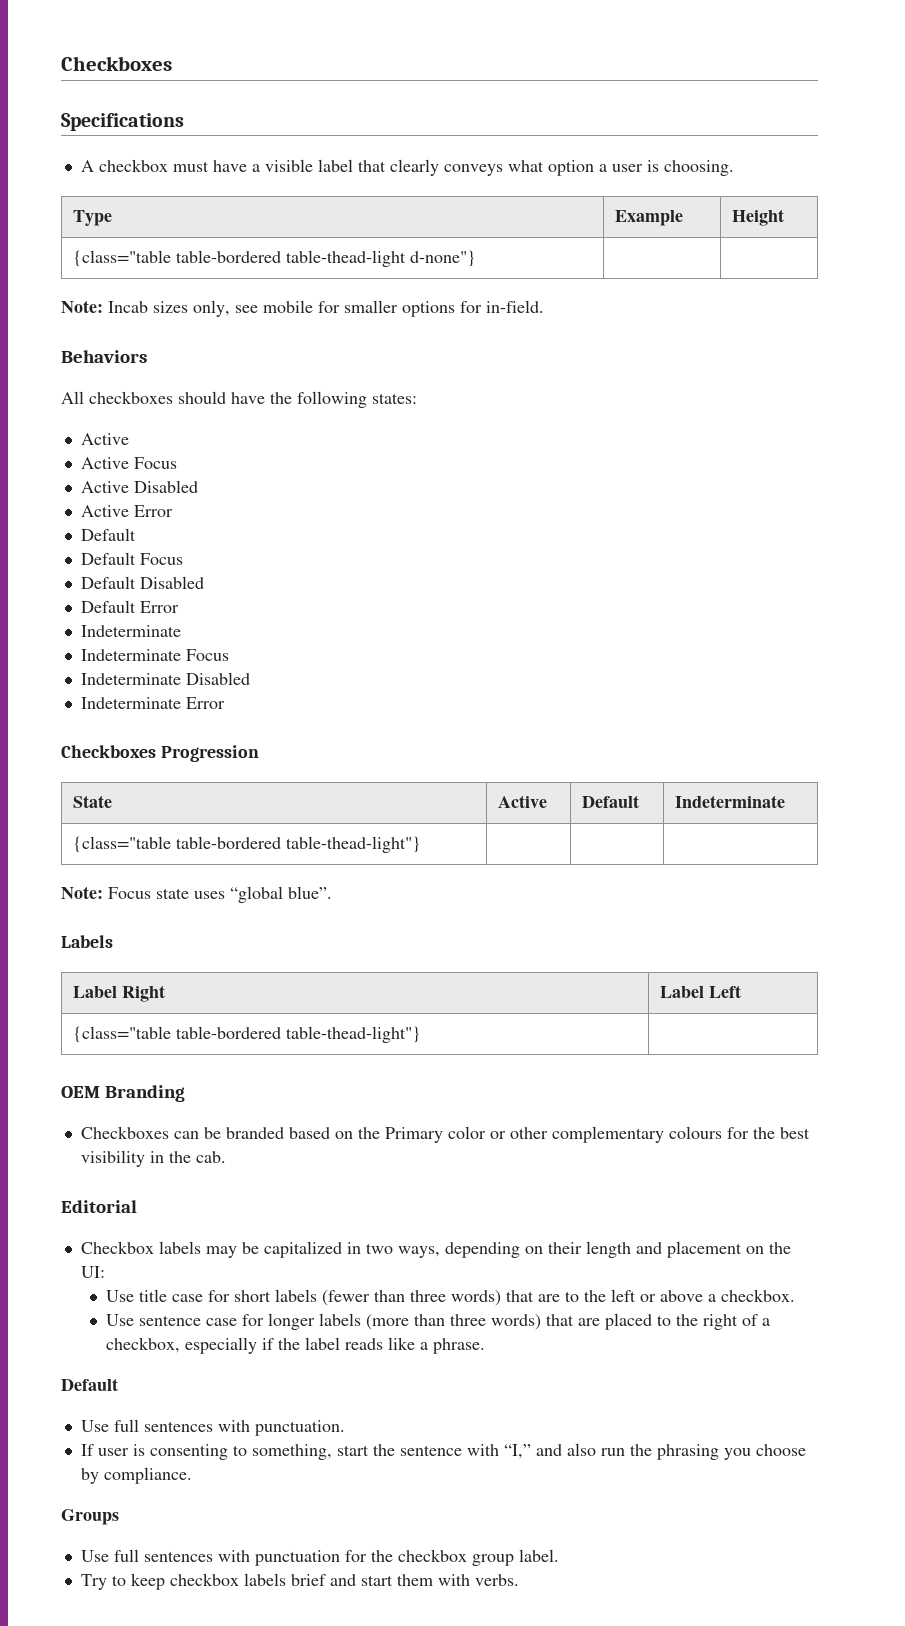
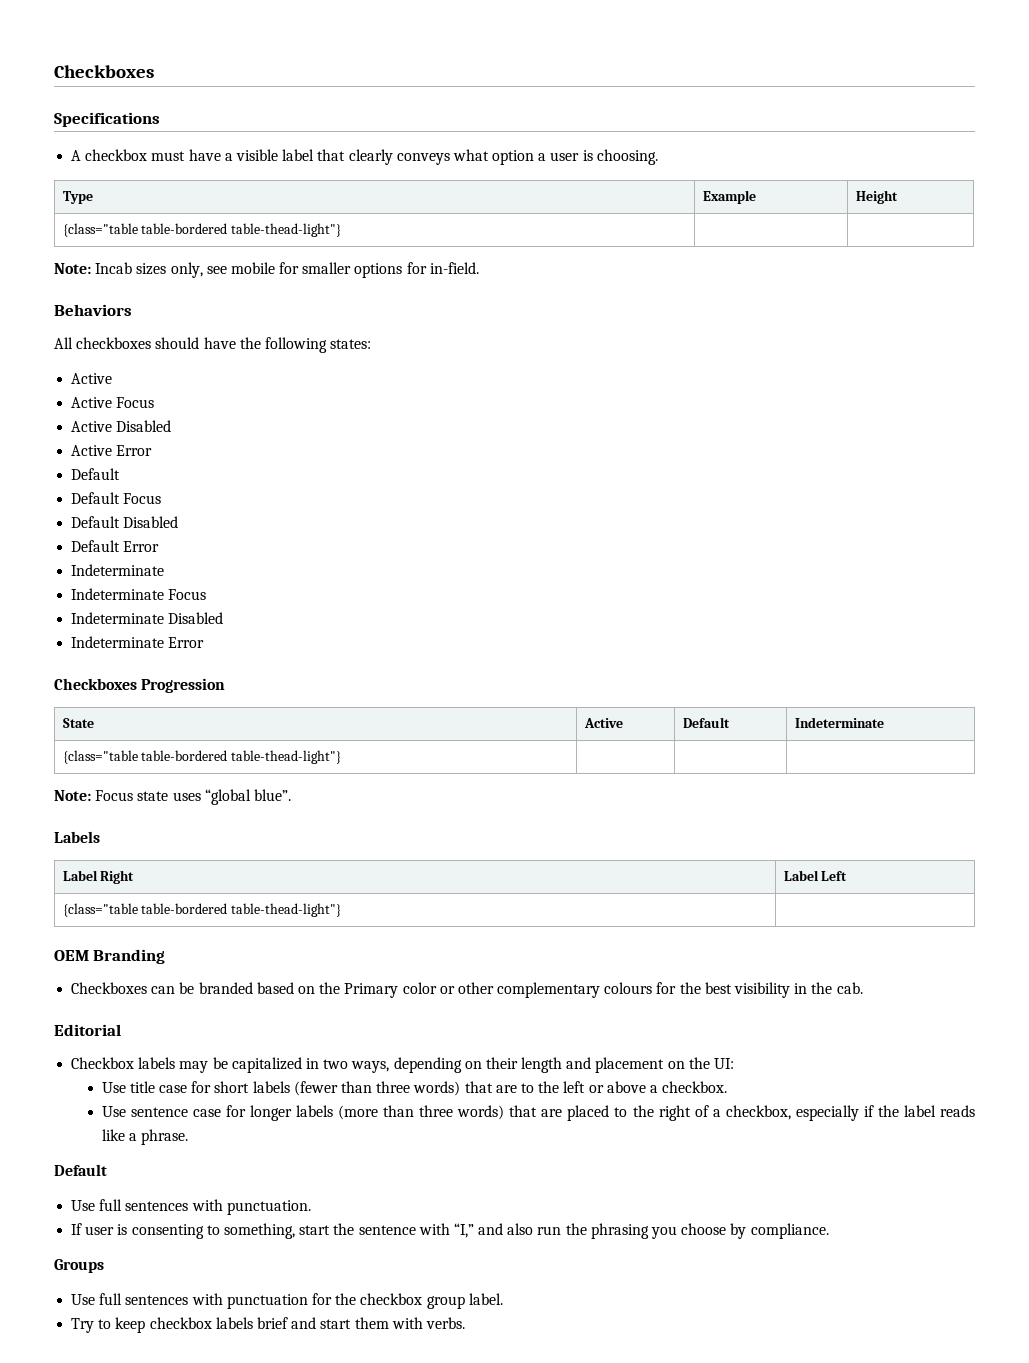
[286,250,477,267] table-thead-light d-none"} -> [231,223,342,237] table-thead-light"}

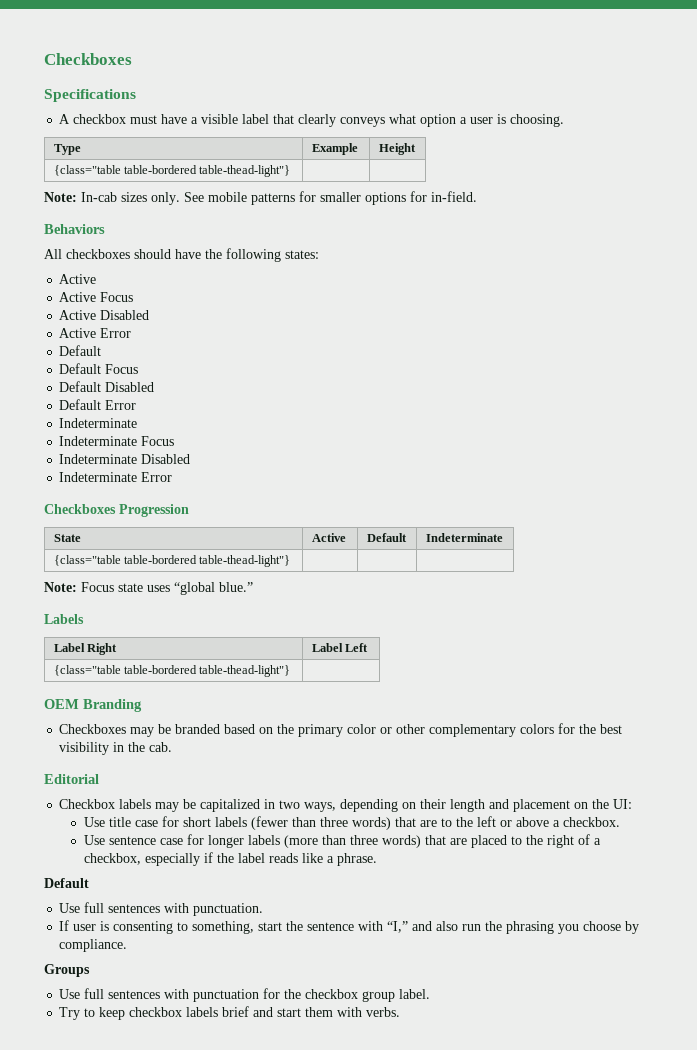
[95,262,275,278] Incab sizes only, see mobile -> [81,192,295,205] In-cab sizes only. See mobile patterns
[253,789,291,801] blue”. -> [219,582,253,592] blue.”
[151,986,176,994] can -> [130,727,155,737] may
[344,983,399,998] Primary -> [298,724,344,737] primary
[604,982,653,994] colours -> [520,724,555,734] colors

